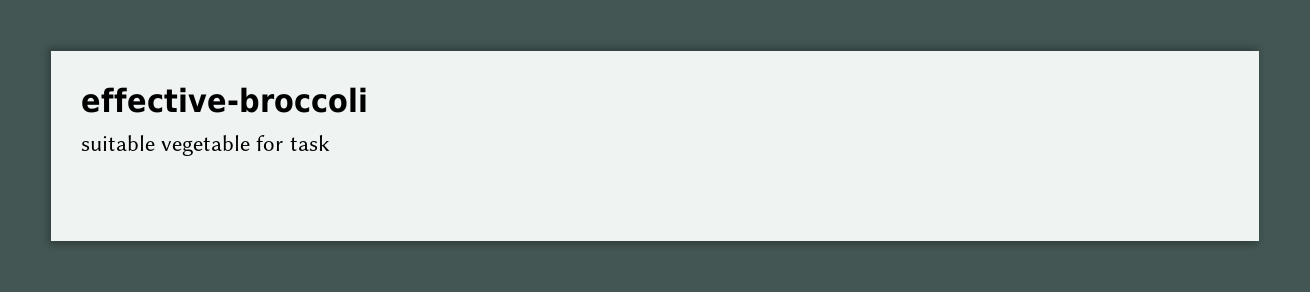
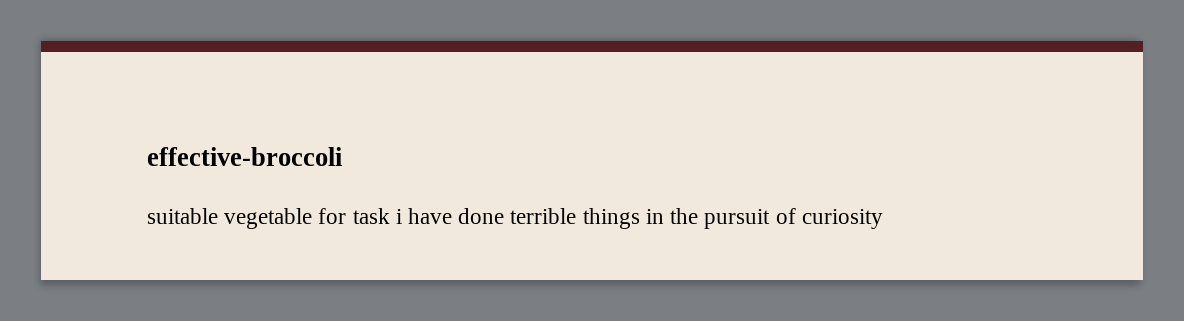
(330, 143) none -> [395,208,883,229] i have done terrible things in the pursuit of curiosity

